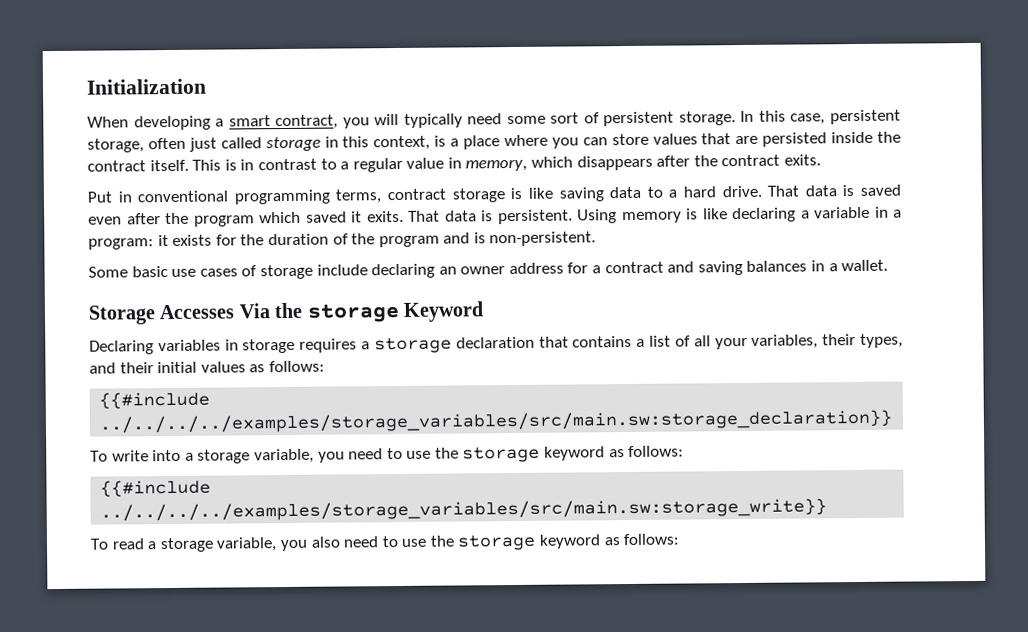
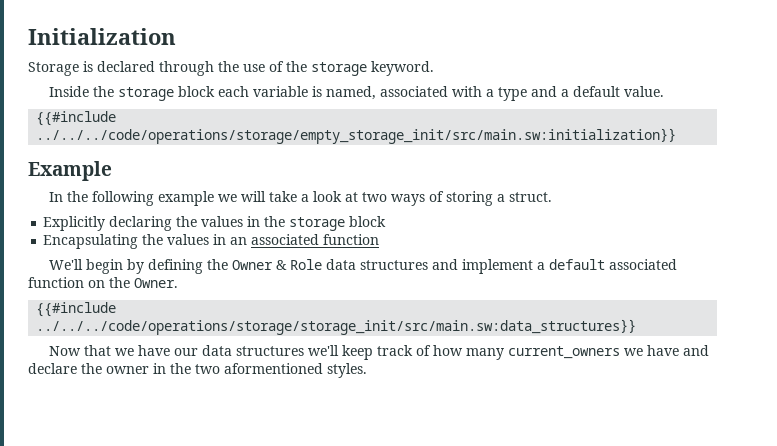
[87,109,901,131] [87,131,901,153] [87,154,822,173] [87,184,901,205] [88,206,902,227] [88,231,597,250] [88,259,889,280] [88,301,484,325] [89,333,904,355] [89,360,325,374] [99,391,211,410] [99,409,893,434] [90,445,685,464] [100,479,212,498] [100,498,828,522] [90,533,681,553] When developing a smart contract, you will typically need some sort of persistent storage. In this case, persistent storage, often just called storage in this context, is a place where you can store values that are persisted inside the contract itself. This is in contrast to a regular value in memory, which disappears after the contract exits. // Put in conventional programming terms, contract storage is like saving data to a hard drive. That data is saved even after the program which saved it exits. That data is persistent. Using memory is like declaring a variable in a program: it exists for the duration of the program and is non-persistent. // Some basic use cases of storage include declaring an owner address for a contract and saving balances in a wallet. // Storage Accesses Via the storage Keyword // Declaring variables in storage requires a storage declaration that contains a list of all your variables, their types, and their initial values as follows: // {{#include ../../../../examples/storage_variables/src/main.sw:storage_declaration}} // To write into a storage variable, you need to use the storage keyword as follows: // {{#include ../../../../examples/storage_variables/src/main.sw:storage_write}} // To read a storage variable, you also need to use the storage keyword as follows: -> [28,61,434,76] [49,86,665,101] [36,111,117,126] [36,128,677,144] [28,161,112,181] [49,191,553,206] [43,216,387,231] [43,234,380,249] [49,259,678,274] [28,277,178,288] [36,302,117,317] [36,319,637,335] [49,345,710,360] [28,363,367,378] Storage is declared through the use of the storage keyword. // Inside the storage block each variable is named, associated with a type and a default value. // {{#include ../../../code/operations/storage/empty_storage_init/src/main.sw:initialization}} // Example // In the following example we will take a look at two ways of storing a struct. // Explicitly declaring the values in the storage block // Encapsulating the values in an associated function // We'll begin by defining the Owner & Role data structures and implement a default associated function on the Owner. // {{#include ../../../code/operations/storage/storage_init/src/main.sw:data_structures}} // Now that we have our data structures we'll keep track of how many current_owners we have and declare the owner in the two aformentioned styles.

